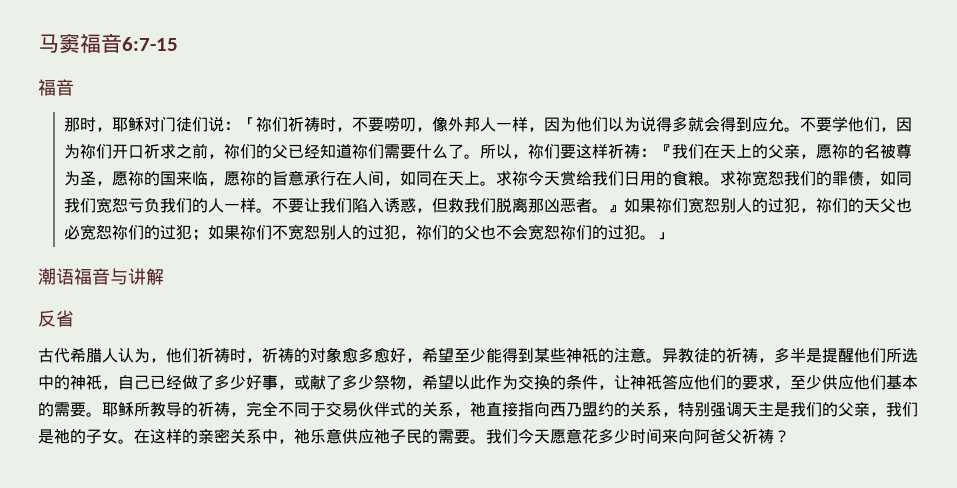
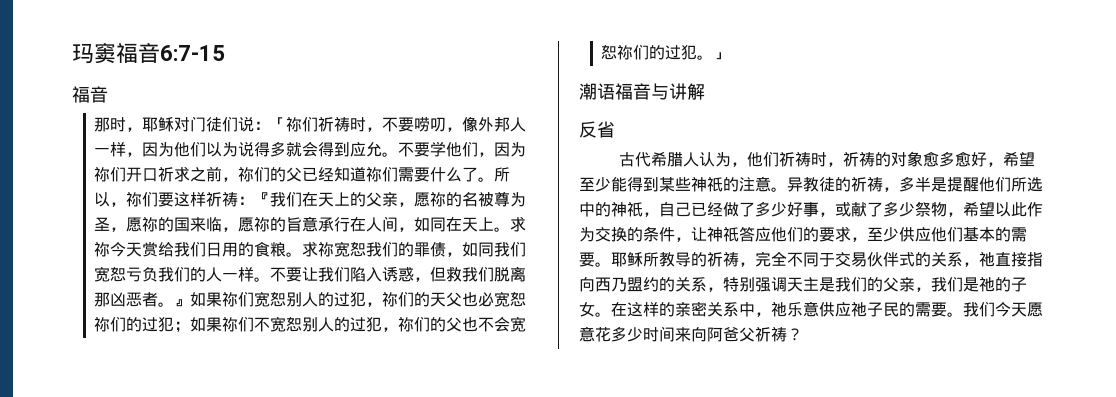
[38,34,59,53] 马 -> [72,43,94,64] 玛

